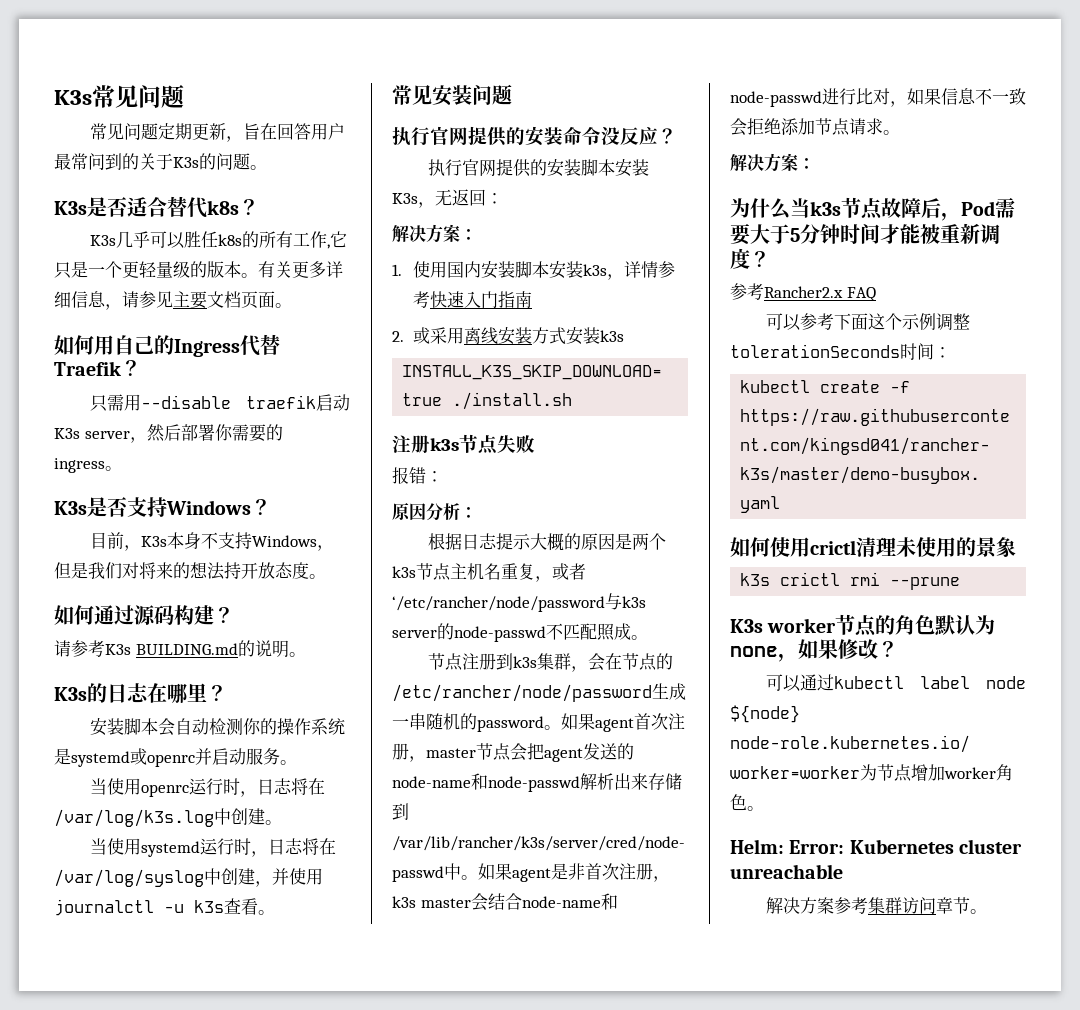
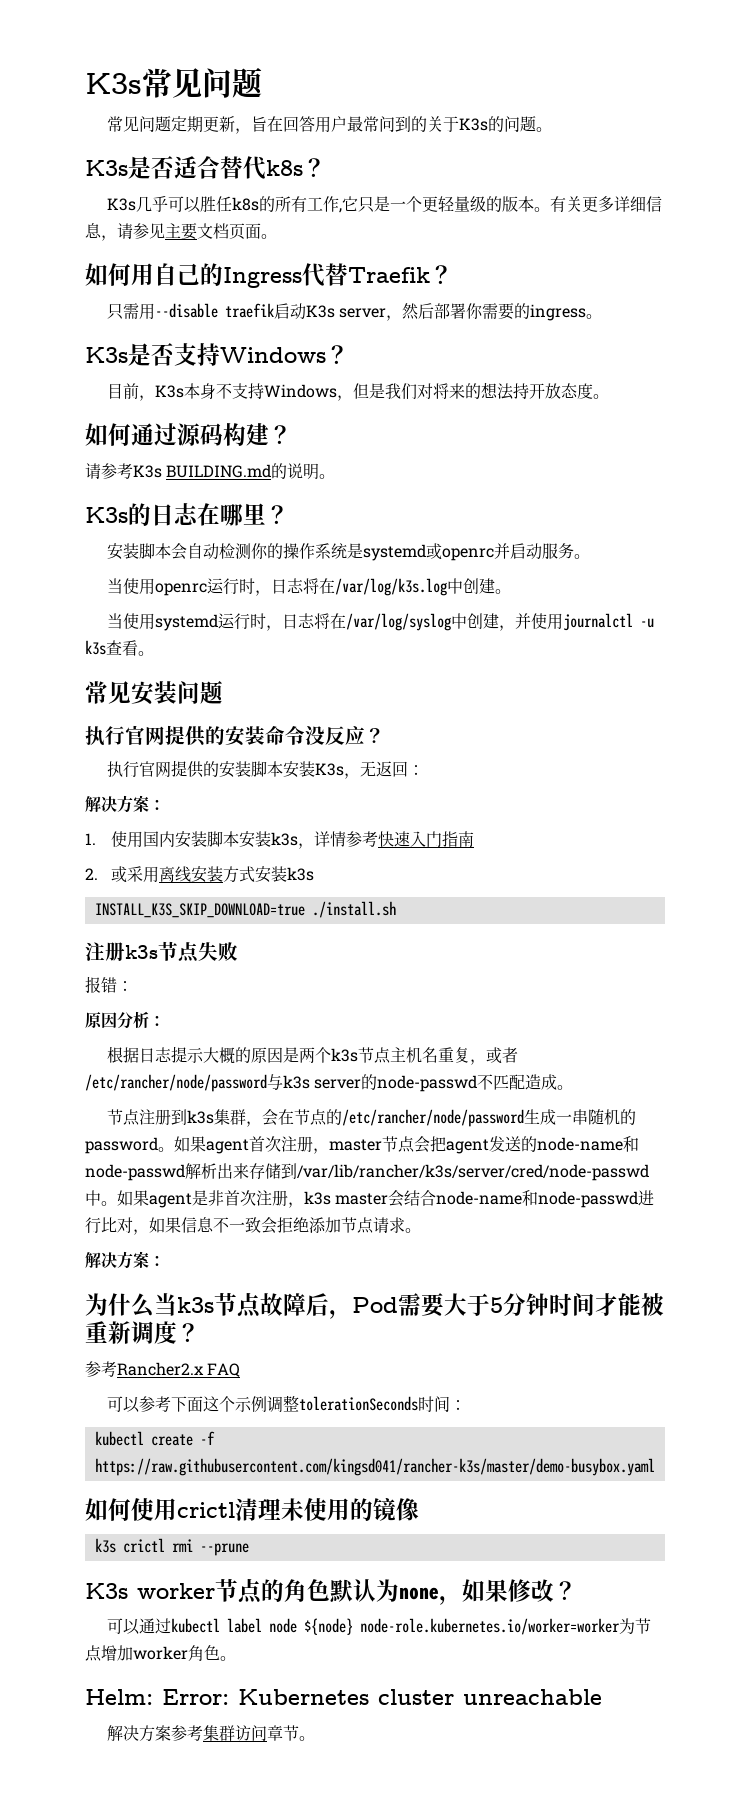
[392,596,605,612] ‘/etc/rancher/node/password -> [85,1074,267,1092] /etc/rancher/node/password
[597,623,615,641] 照 -> [525,1074,542,1090] 造
[976,537,1016,558] 景象 -> [373,1498,419,1521] 镜像

